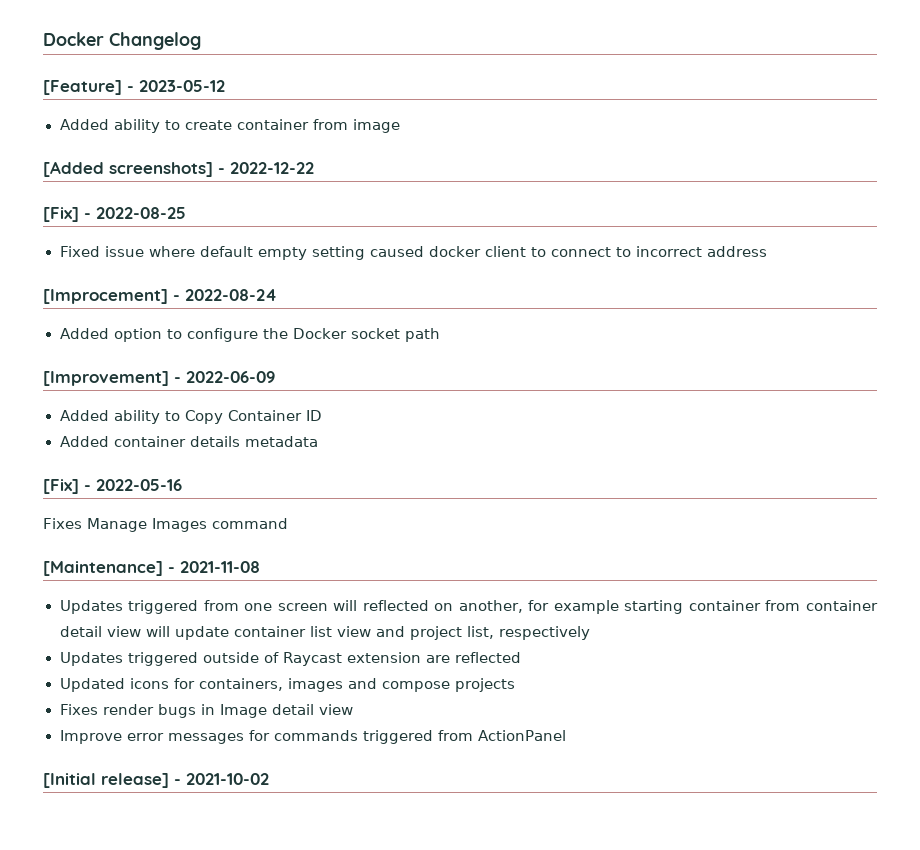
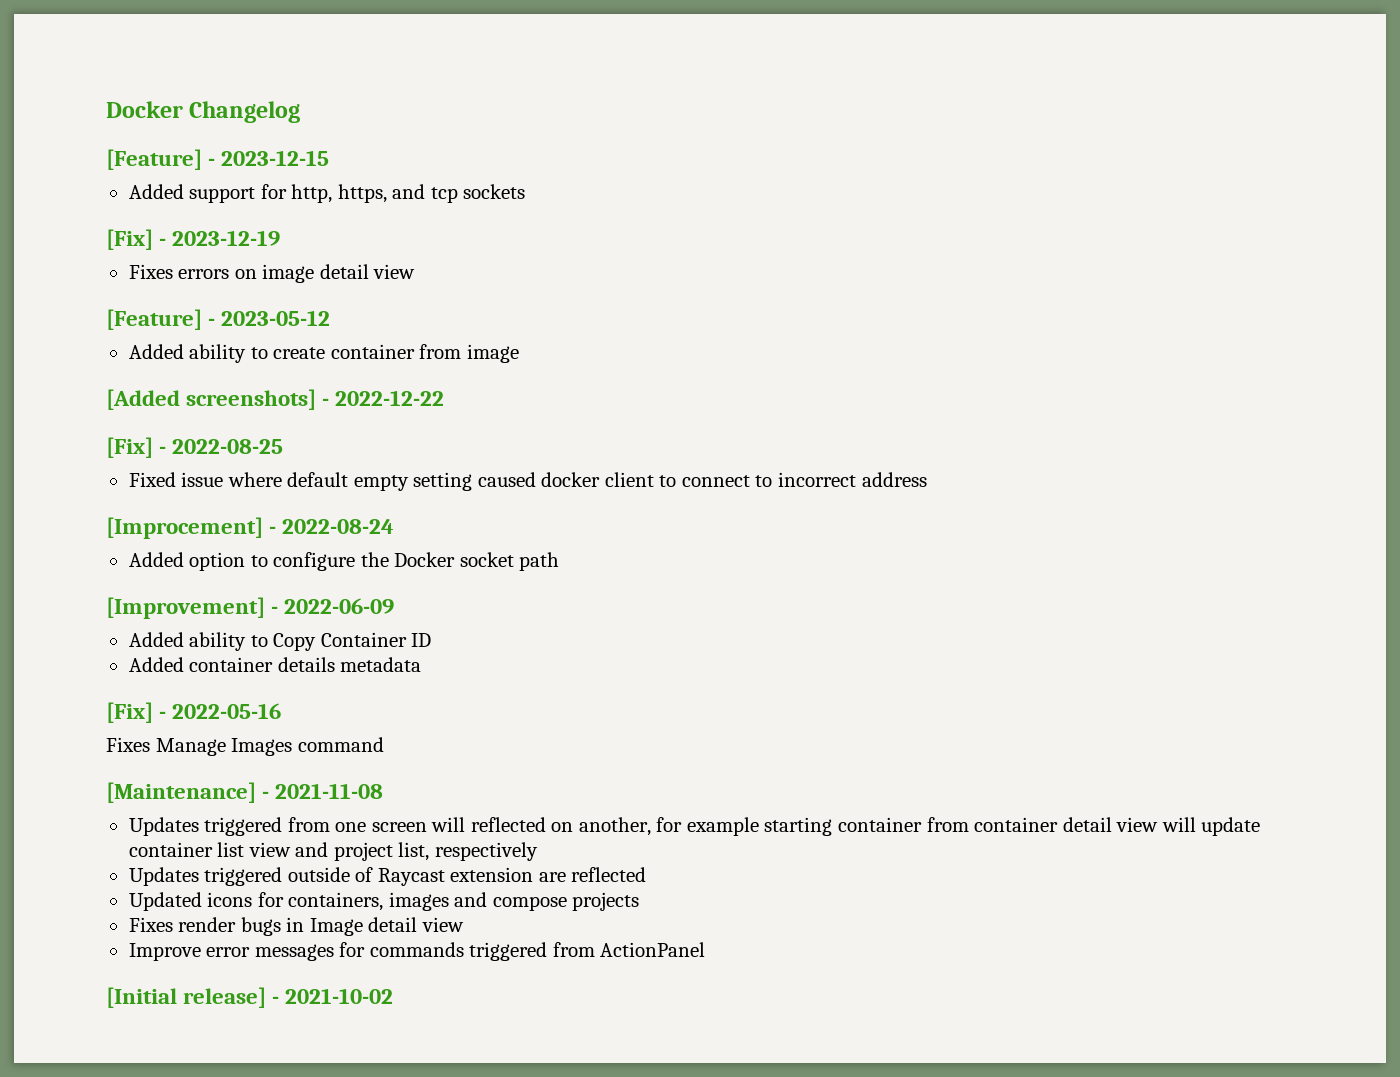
(201, 41) none -> [106,149,330,170] [128,184,526,203] [106,229,281,250] [128,264,416,283] // [Feature] - 2023-12-15 // Added support for http, https, and tcp sockets // [Fix] - 2023-12-19 // Fixes errors on image detail view

